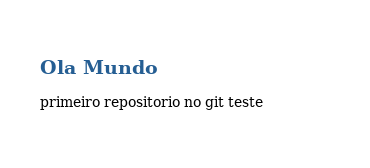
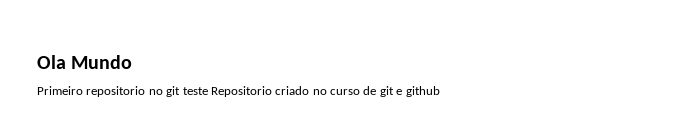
[40,96,100,110] primeiro -> [37,86,83,95] Primeiro
(263, 102) none -> [210,86,440,97] Repositorio criado no curso de git e github

